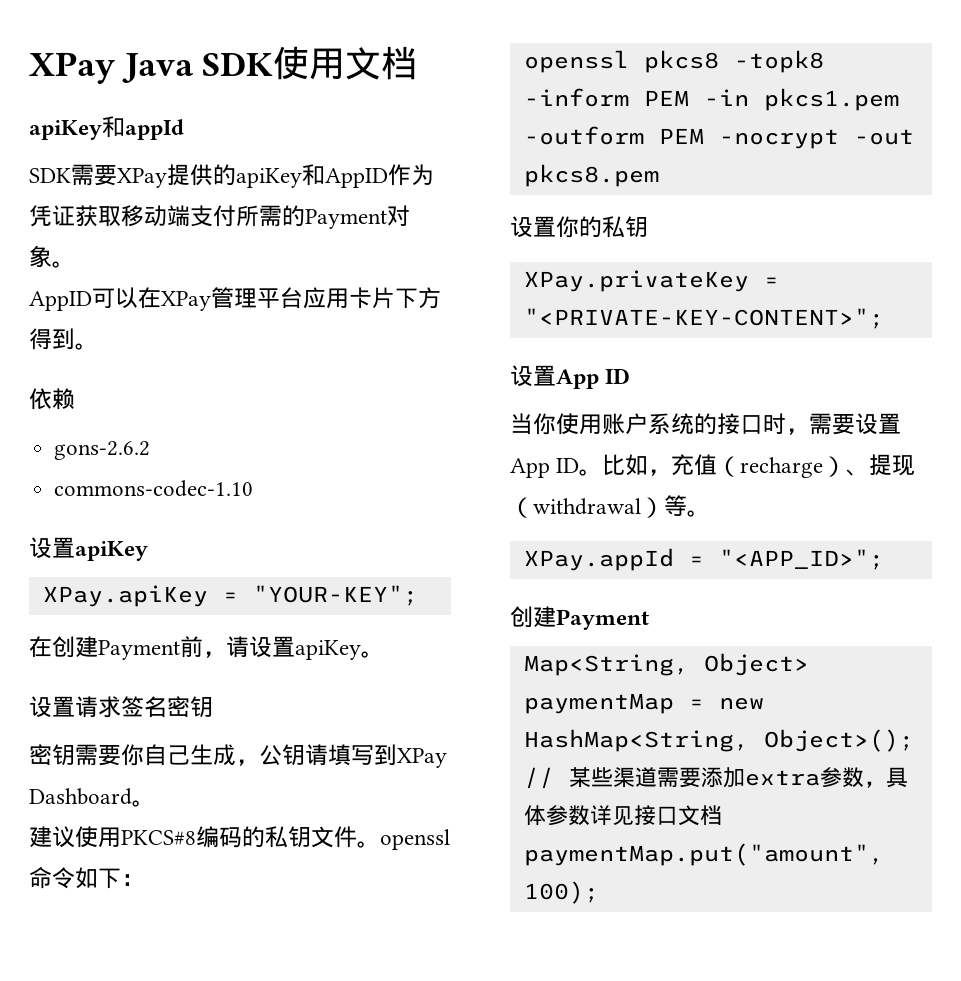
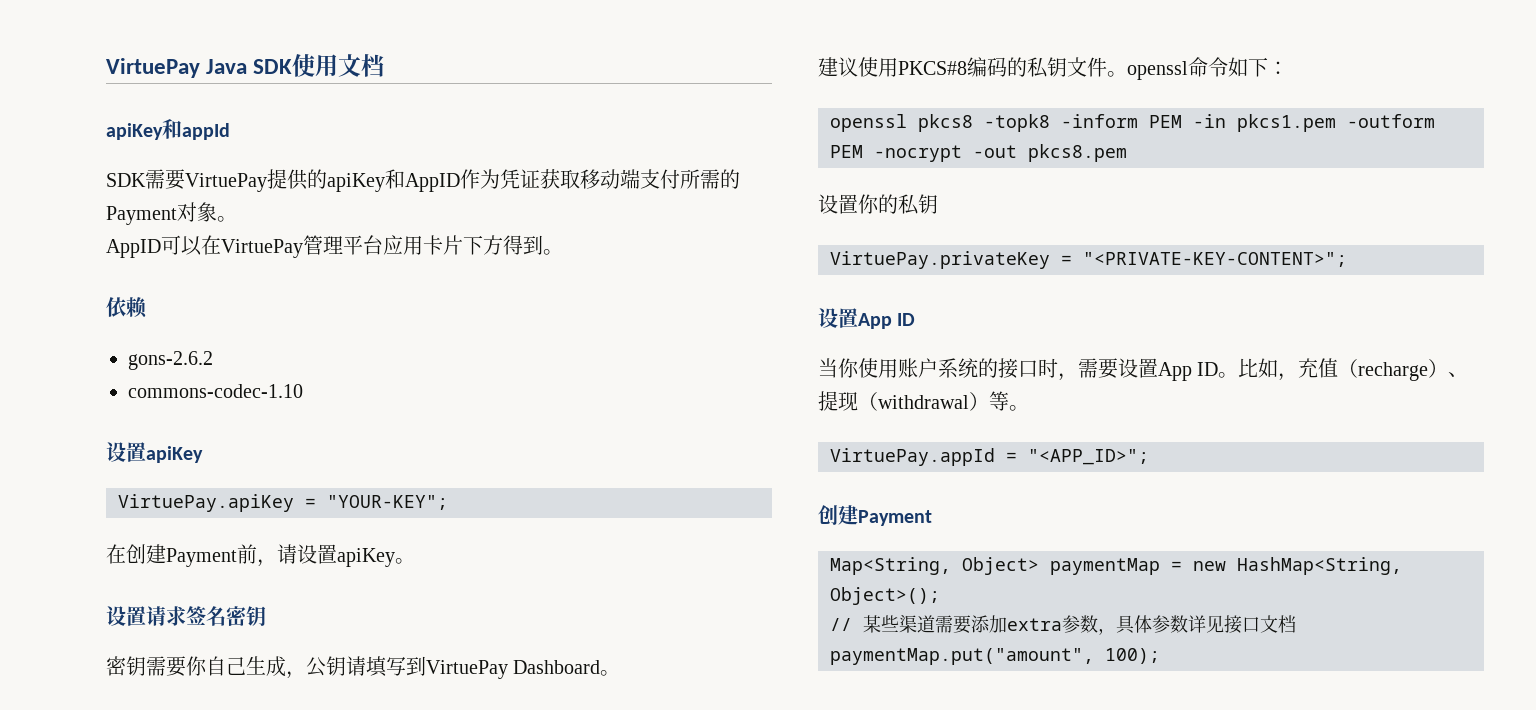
[29,52,115,84] XPay -> [106,58,200,78] VirtuePay
[117,168,167,188] XPay -> [185,173,267,192] VirtuePay
[161,291,211,311] XPay -> [221,239,303,258] VirtuePay
[42,585,208,607] XPay.apiKey -> [118,494,294,512] VirtuePay.apiKey
[397,748,447,768] XPay -> [426,660,508,679] VirtuePay
[523,270,749,292] XPay.privateKey -> [830,251,1050,269] VirtuePay.privateKey
[523,548,674,571] XPay.appId -> [830,448,995,466] VirtuePay.appId

